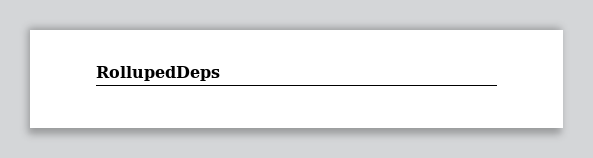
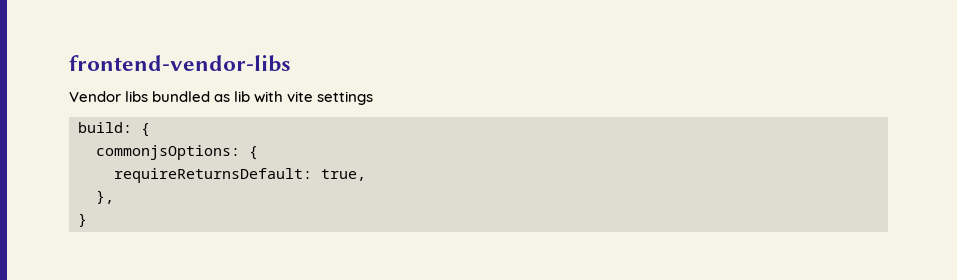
[96,66,220,81] RollupedDeps -> [69,55,291,72] [69,91,374,105] [78,122,150,137] [96,145,258,160] [114,168,366,183] [96,190,114,204] [78,213,87,227] frontend-vendor-libs // Vendor libs bundled as lib with vite settings // build: { // commonjsOptions: { // requireReturnsDefault: true, // }, // }

